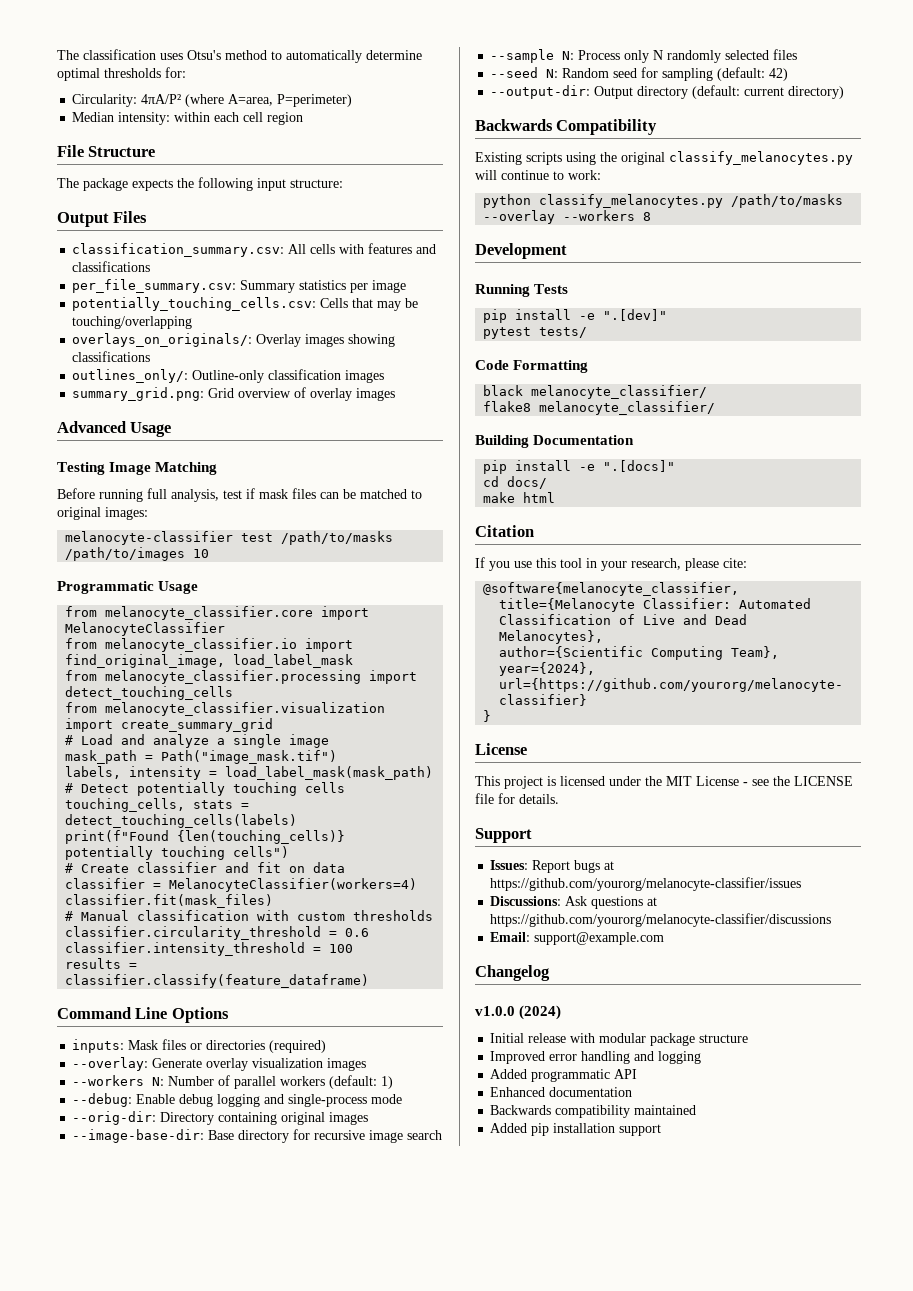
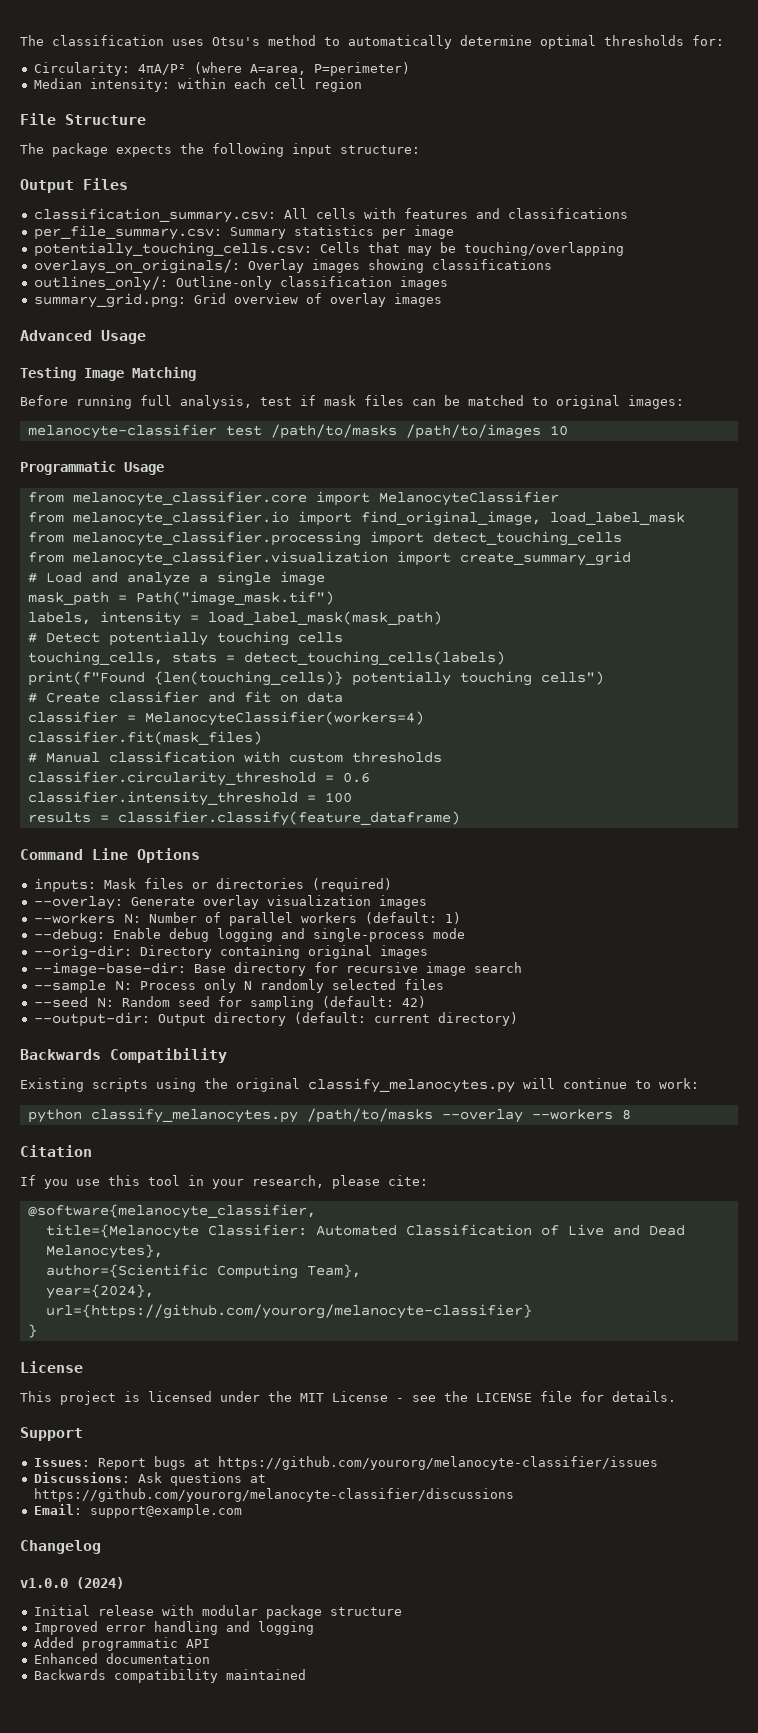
[475,243,567,259] [475,284,569,297] [483,309,668,323] [483,327,588,339] [475,360,589,373] [483,385,708,399] [483,401,716,415] [475,435,635,448] [483,460,676,474] [483,476,548,489] [483,492,556,503] // Development // Running Tests // pip install -e ".[dev]" // pytest tests/ // Code Formatting // black melanocyte_classifier/ // flake8 melanocyte_classifier/ // Building Documentation // pip install -e ".[docs]" // cd docs/ // make html -> (631, 1114) none
[490,1123,662,1136] // Added pip installation support -> (306, 1674) none

